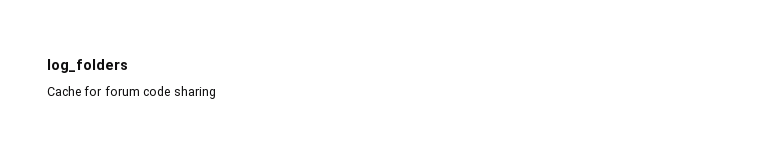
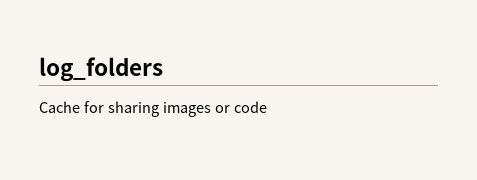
[104,86,216,99] forum code sharing -> [107,101,267,117] sharing images or code

